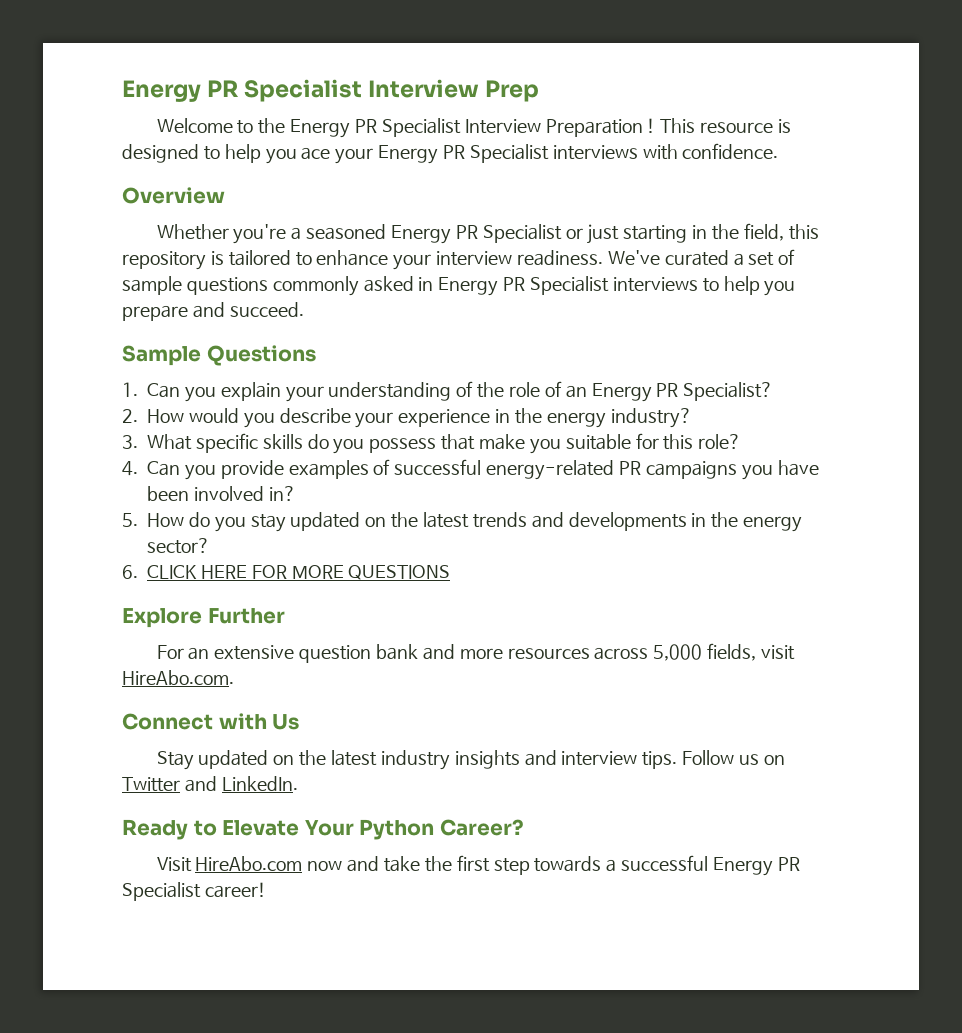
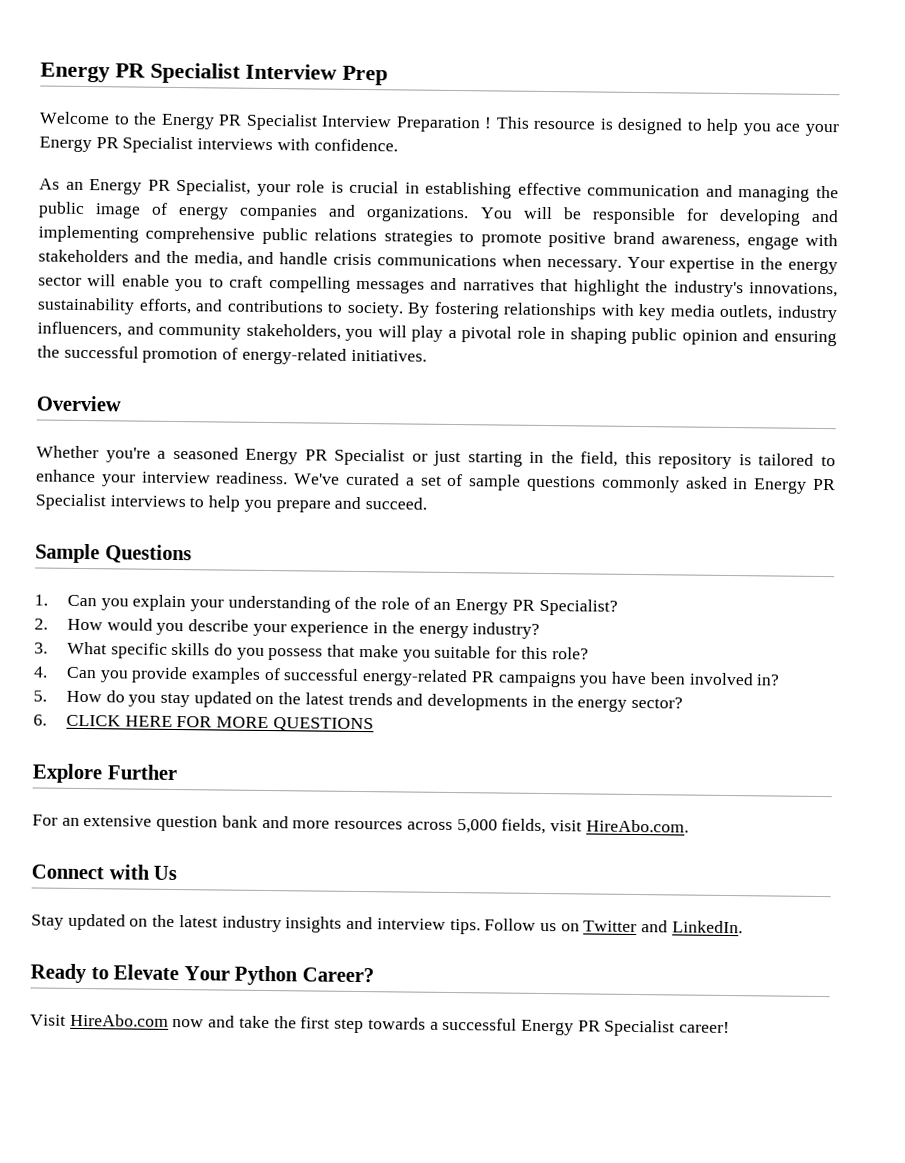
(779, 151) none -> [39,178,839,202] [38,201,840,226] [38,225,838,250] [38,249,839,275] [38,274,839,298] [37,297,839,323] [37,321,837,347] [37,345,427,365] // As an Energy PR Specialist, your role is crucial in establishing effective communication and managing the public image of energy companies and organizations. You will be responsible for developing and implementing comprehensive public relations strategies to promote positive brand awareness, engage with stakeholders and the media, and handle crisis communications when necessary. Your expertise in the energy sector will enable you to craft compelling messages and narratives that highlight the industry's innovations, sustainability efforts, and contributions to society. By fostering relationships with key media outlets, industry influencers, and community stakeholders, you will play a pivotal role in shaping public opinion and ensuring the successful promotion of energy-related initiatives.

